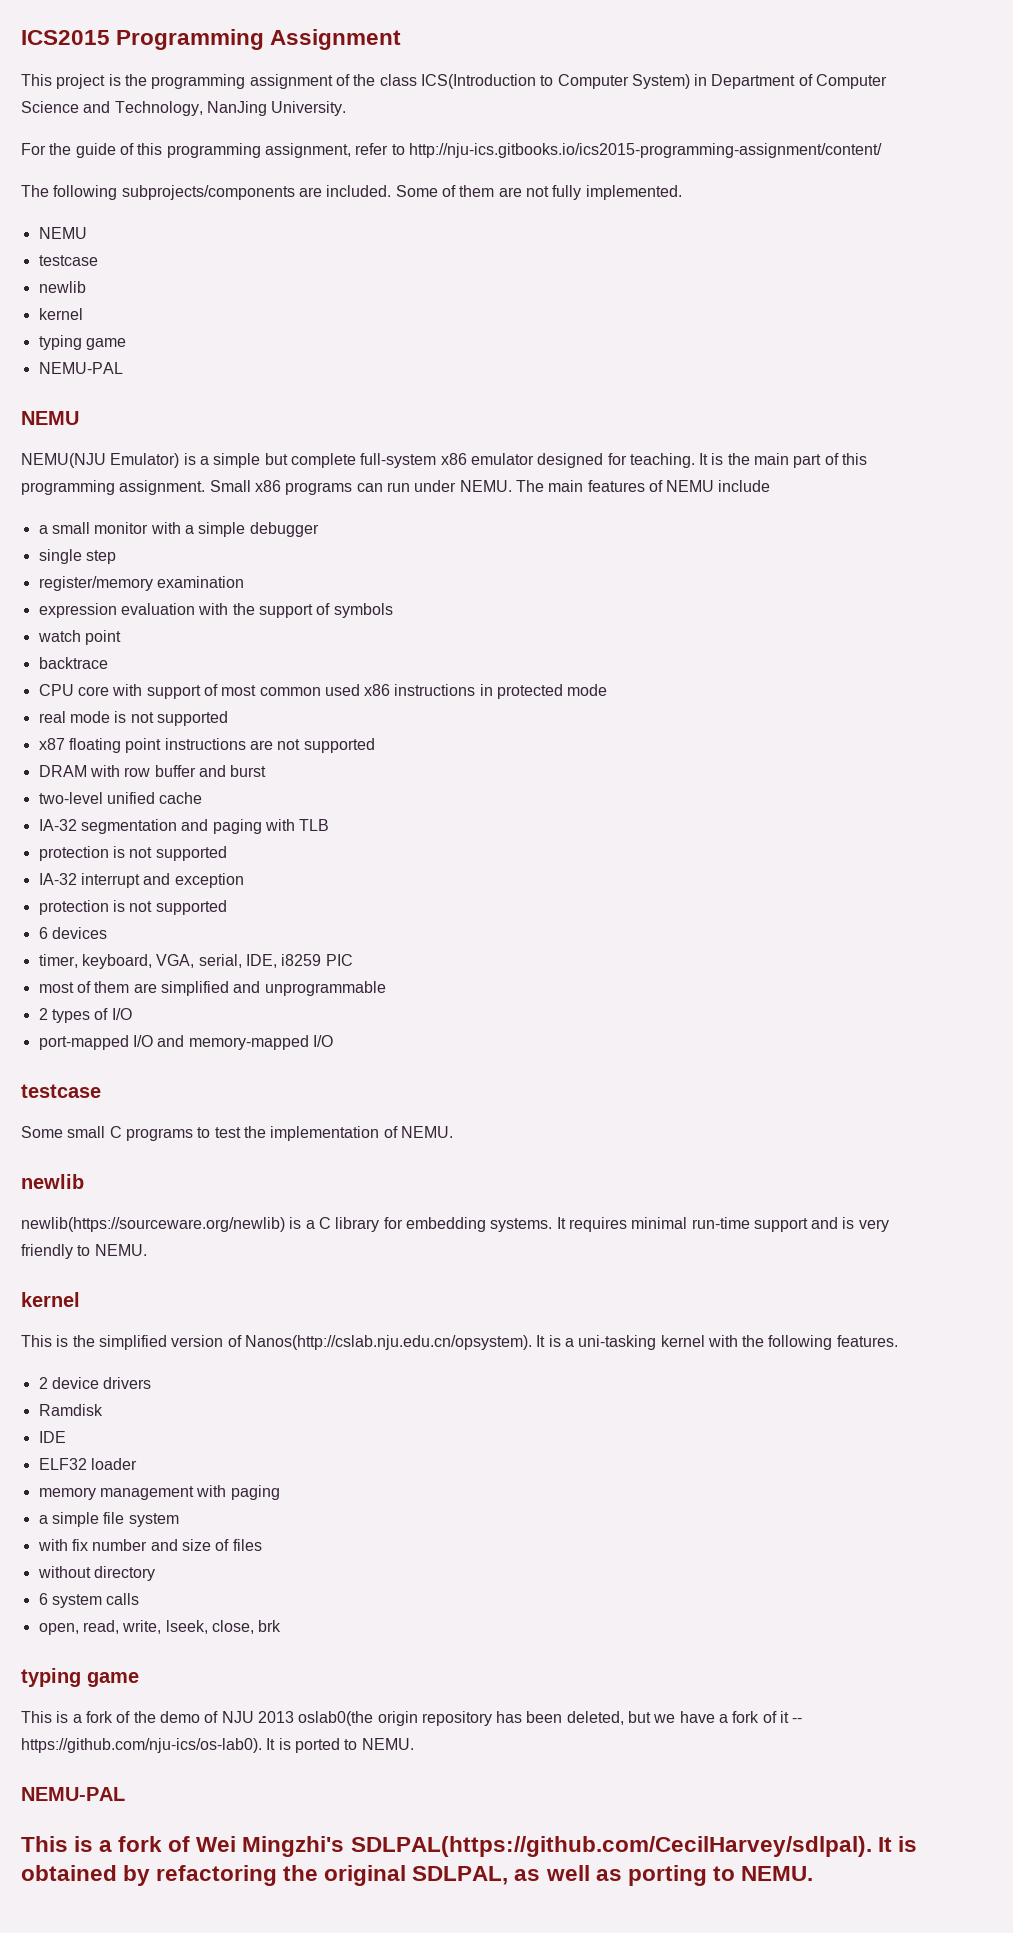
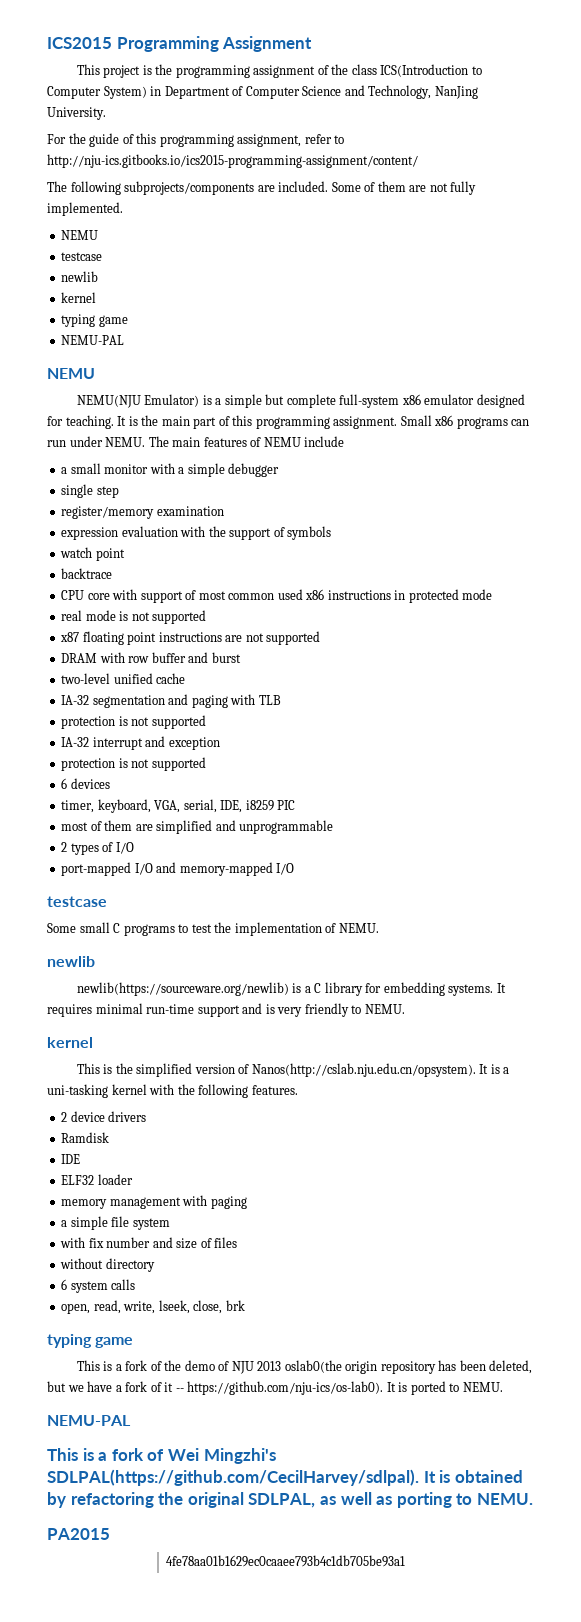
(813, 1873) none -> [47,1528,110,1540] [165,1555,405,1567] // PA2015 // 4fe78aa01b1629ec0caaee793b4c1db705be93a1

